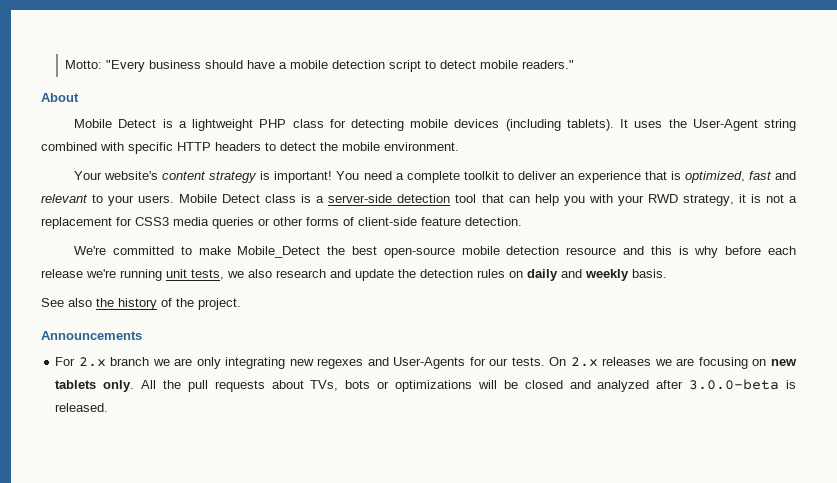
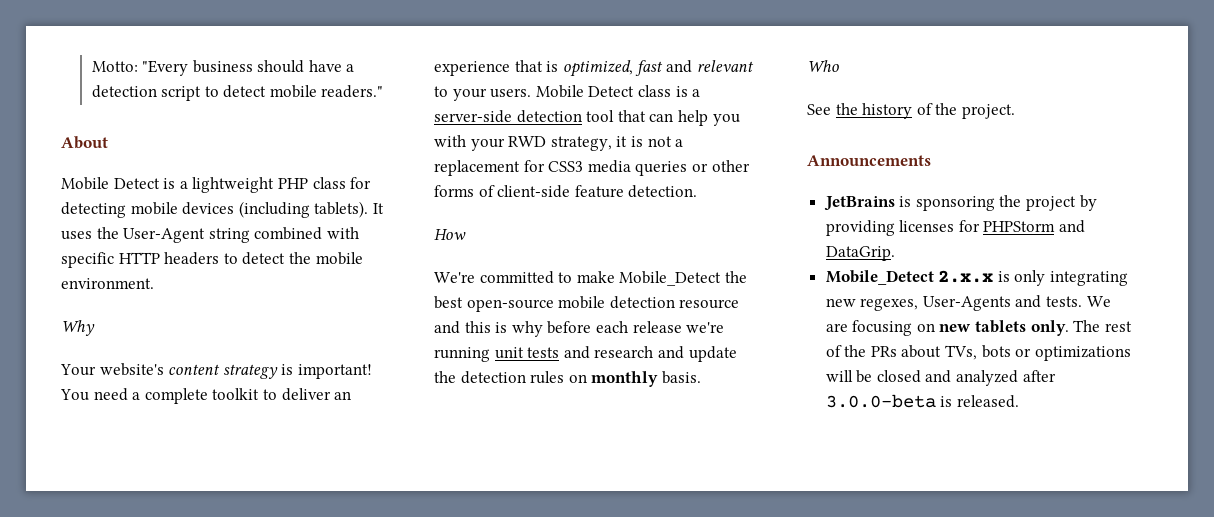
[290,60,329,69] mobile -> (355, 68) none
(459, 146) none -> [61,320,95,336] // Why
(522, 221) none -> [434,229,466,240] // How
[191,269,272,280] tests, we also -> [527,346,590,359] tests and
[527,269,629,281] daily and weekly -> [591,371,659,387] monthly
(667, 273) none -> [807,60,839,72] // Who
[68,298,92,307] also -> (831, 109) none
[55,357,672,369] For 2.x branch we are only integrating new regexes and User-Agents for our tests. On 2.x releases we -> [823,195,1097,211] [825,220,1086,236] [825,246,895,261] [825,270,1129,286] [825,295,1111,311] JetBrains is sponsoring the project by providing licenses for PHPStorm and DataGrip. // Mobile_Detect 2.x.x is only integrating new regexes, User-Agents and tests. We
[141,380,265,392] All the pull requests -> [1073,320,1132,332] [825,345,897,357] The rest of the PRs

